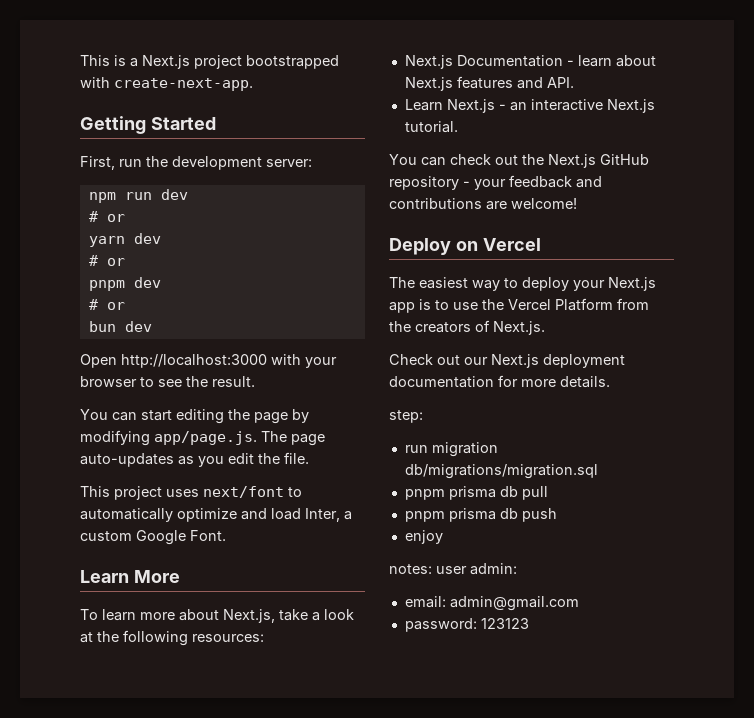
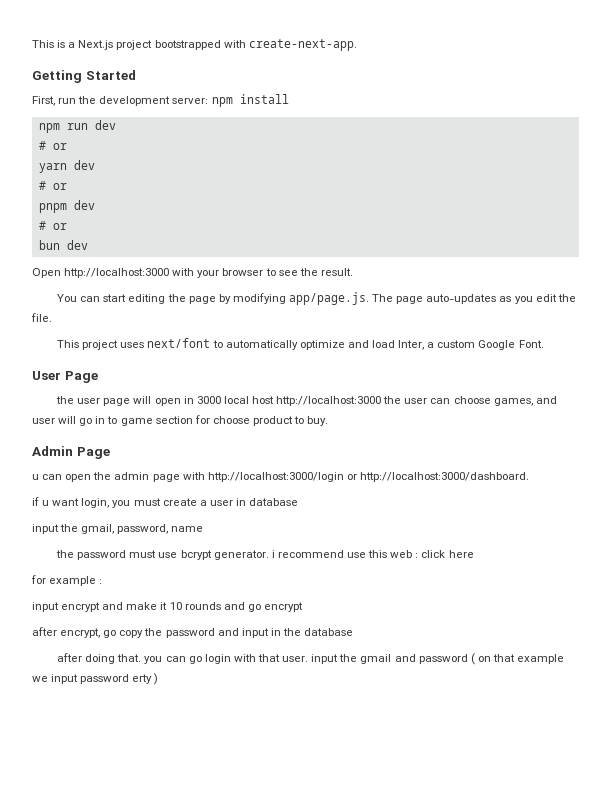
(312, 163) none -> [211,94,289,107] npm install
[80,570,180,583] [80,609,354,623] [80,630,264,646] [404,55,656,69] [404,76,574,91] [404,99,655,113] [404,121,458,133] [389,154,649,168] [389,175,602,190] [389,198,577,210] [389,238,541,255] [389,277,656,291] [389,298,649,313] [389,320,545,335] [389,354,625,368] [389,375,610,388] [389,410,423,423] [404,442,498,457] [404,464,598,479] [404,486,548,500] [404,508,557,522] [404,530,443,544] [389,563,517,575] [404,596,579,611] [404,618,529,632] Learn More // To learn more about Next.js, take a look at the following resources: // Next.js Documentation - learn about Next.js features and API. // Learn Next.js - an interactive Next.js tutorial. // You can check out the Next.js GitHub repository - your feedback and contributions are welcome! // Deploy on Vercel // The easiest way to deploy your Next.js app is to use the Vercel Platform from the creators of Next.js. // Check out our Next.js deployment documentation for more details. // step: // run migration db/migrations/migration.sql // pnpm prisma db pull // pnpm prisma db push // enjoy // notes: user admin: // email: admin@gmail.com // password: 123123 -> [32,371,98,383] [56,396,557,406] [32,415,329,426] [32,446,110,459] [32,472,529,482] [32,497,299,508] [32,524,204,534] [56,550,474,560] [31,575,103,586] [32,602,303,612] [32,627,354,638] [57,653,565,665] [32,673,159,685] User Page // the user page will open in 3000 local host http://localhost:3000 the user can choose games, and user will go in to game section for choose product to buy. // Admin Page // u can open the admin page with http://localhost:3000/login or http://localhost:3000/dashboard. // if u want login, you must create a user in database // input the gmail, password, name // the password must use bcrypt generator. i recommend use this web : click here // for example : // input encrypt and make it 10 rounds and go encrypt // after encrypt, go copy the password and input in the database // after doing that. you can go login with that user. input the gmail and password ( on that example we input password erty )

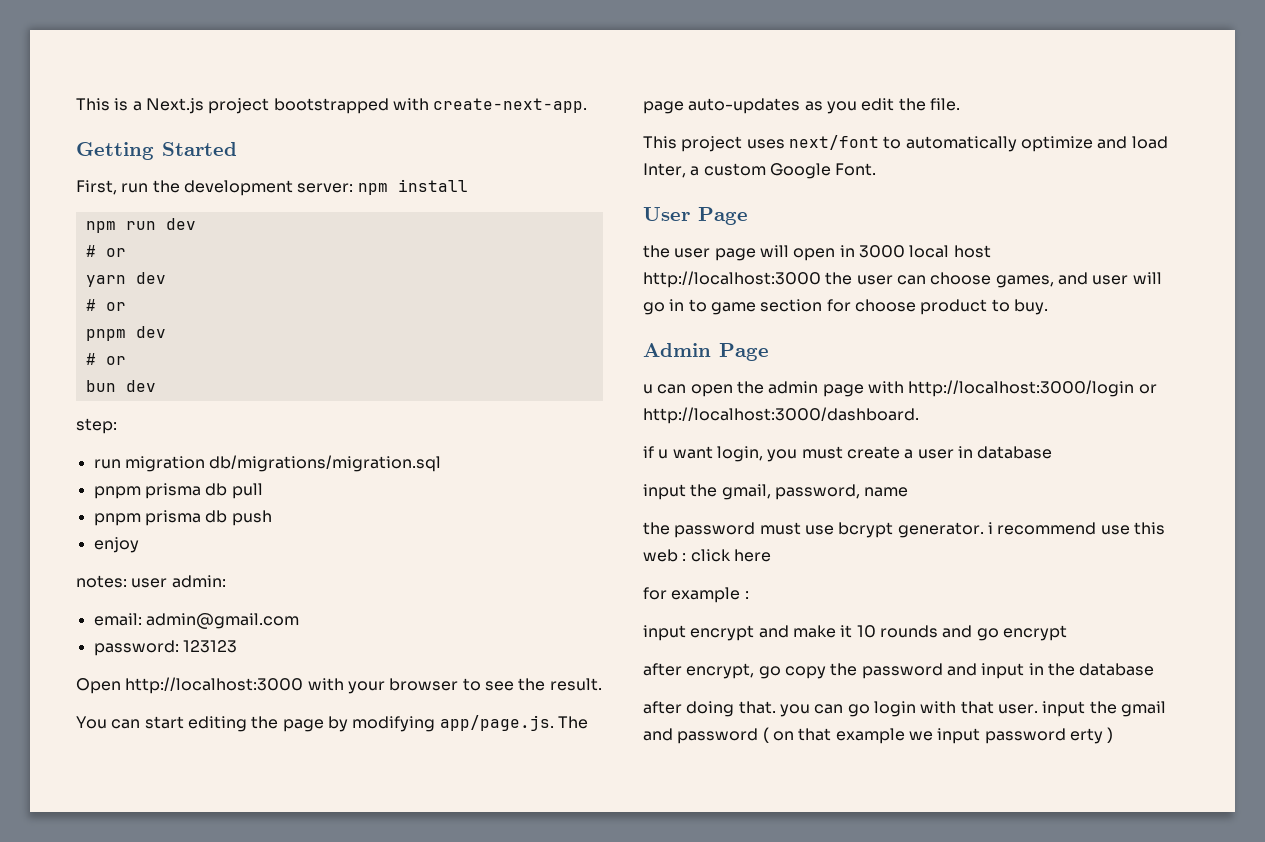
(88, 245) none -> [76,418,117,434] [93,455,442,472] [93,483,263,499] [93,510,272,526] [93,537,139,553] [76,575,226,588] [93,613,299,629] [93,640,237,656] // step: // run migration db/migrations/migration.sql // pnpm prisma db pull // pnpm prisma db push // enjoy // notes: user admin: // email: admin@gmail.com // password: 123123

